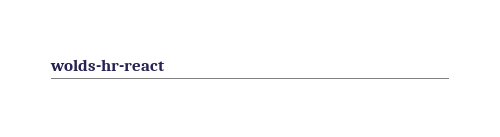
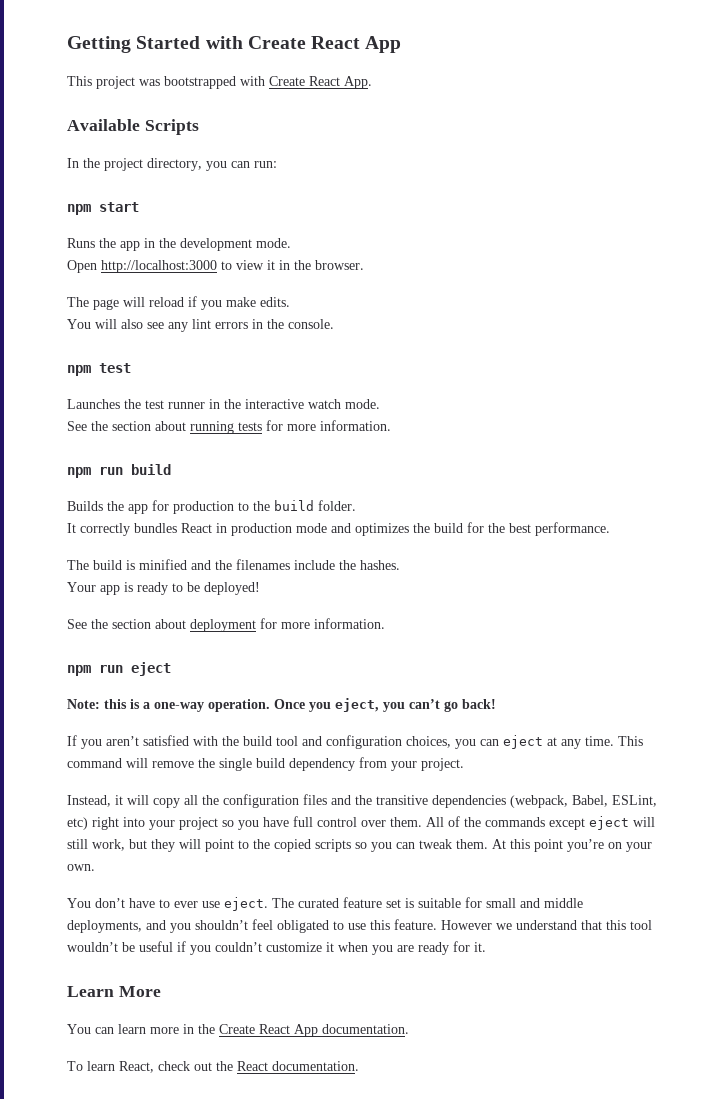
[50,59,165,71] wolds-hr-react -> [67,36,402,53] [67,76,372,89] [67,119,199,135] [67,158,277,171] [67,202,139,215] [67,238,291,251] [67,260,364,273] [67,296,290,310] [67,319,334,332] [67,363,131,376] [67,399,380,409] [67,420,391,434] [67,464,171,478] [67,500,356,514] [67,522,610,536] [67,559,400,570] [67,582,260,595] [67,618,385,632] [67,662,171,676] [67,698,496,712] [67,735,643,749] [67,757,464,771] [67,794,657,808] [67,816,655,830] [67,839,652,852] [67,864,95,871] [67,897,583,911] [67,919,652,933] [67,941,486,955] [67,986,161,997] [67,1024,409,1037] [67,1061,359,1073] Getting Started with Create React App // This project was bootstrapped with Create React App. // Available Scripts // In the project directory, you can run: // npm start // Runs the app in the development mode. // Open http://localhost:3000 to view it in the browser. // The page will reload if you make edits. // You will also see any lint errors in the console. // npm test // Launches the test runner in the interactive watch mode. // See the section about running tests for more information. // npm run build // Builds the app for production to the build folder. // It correctly bundles React in production mode and optimizes the build for the best performance. // The build is minified and the filenames include the hashes. // Your app is ready to be deployed! // See the section about deployment for more information. // npm run eject // Note: this is a one-way operation. Once you eject, you can’t go back! // If you aren’t satisfied with the build tool and configuration choices, you can eject at any time. This command will remove the single build dependency from your project. // Instead, it will copy all the configuration files and the transitive dependencies (webpack, Babel, ESLint, etc) right into your project so you have full control over them. All of the commands except eject will still work, but they will point to the copied scripts so you can tweak them. At this point you’re on your own. // You don’t have to ever use eject. The curated feature set is suitable for small and middle deployments, and you shouldn’t feel obligated to use this feature. However we understand that this tool wouldn’t be useful if you couldn’t customize it when you are ready for it. // Learn More // You can learn more in the Create React App documentation. // To learn React, check out the React documentation.

